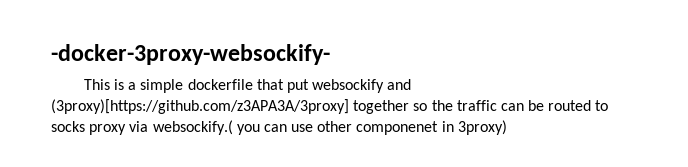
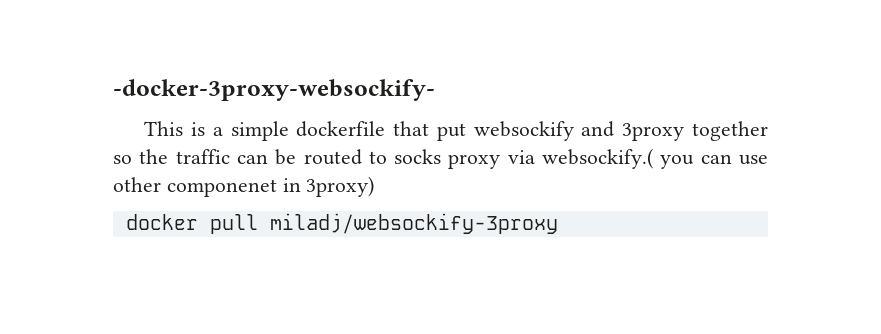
[51,99,349,114] (3proxy)[https://github.com/z3APA3A/3proxy] -> [622,123,685,141] 3proxy
(507, 127) none -> [125,213,558,234] // docker pull miladj/websockify-3proxy

